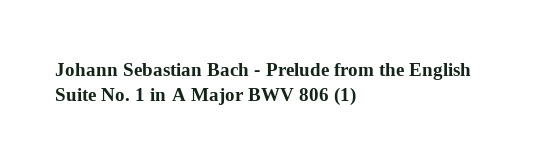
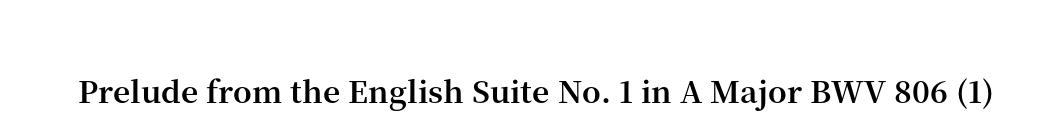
[55,63,261,76] Johann Sebastian Bach - -> (78, 90) none

